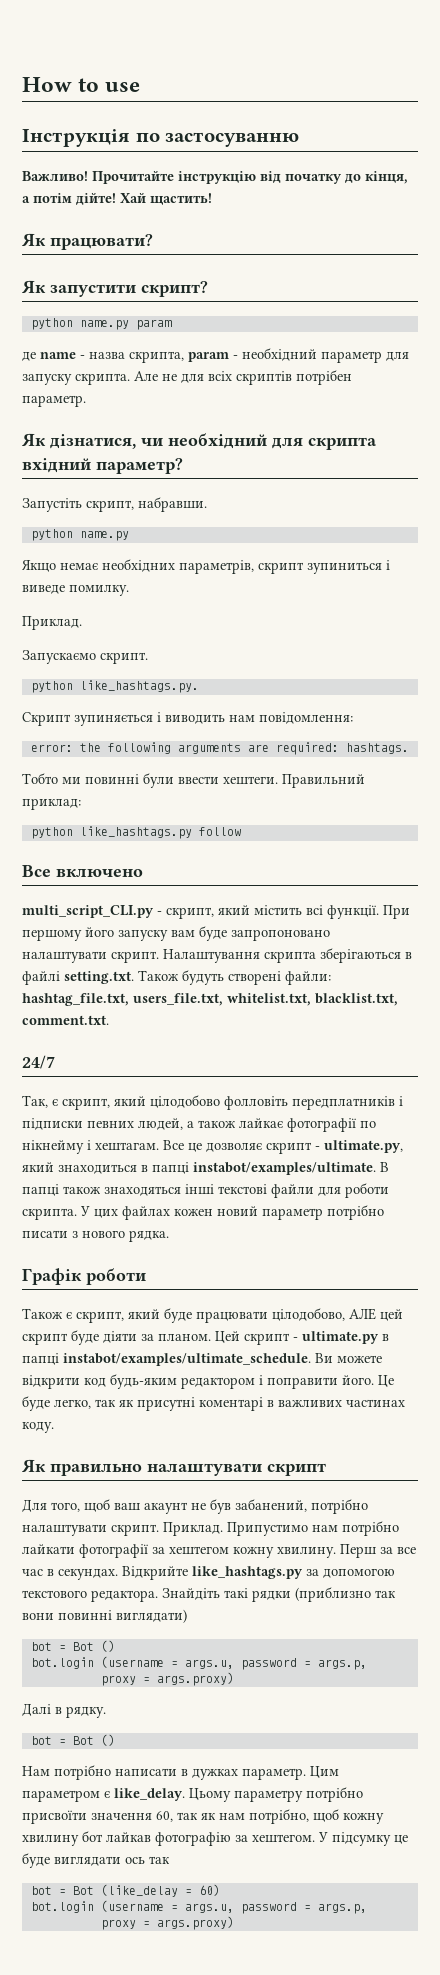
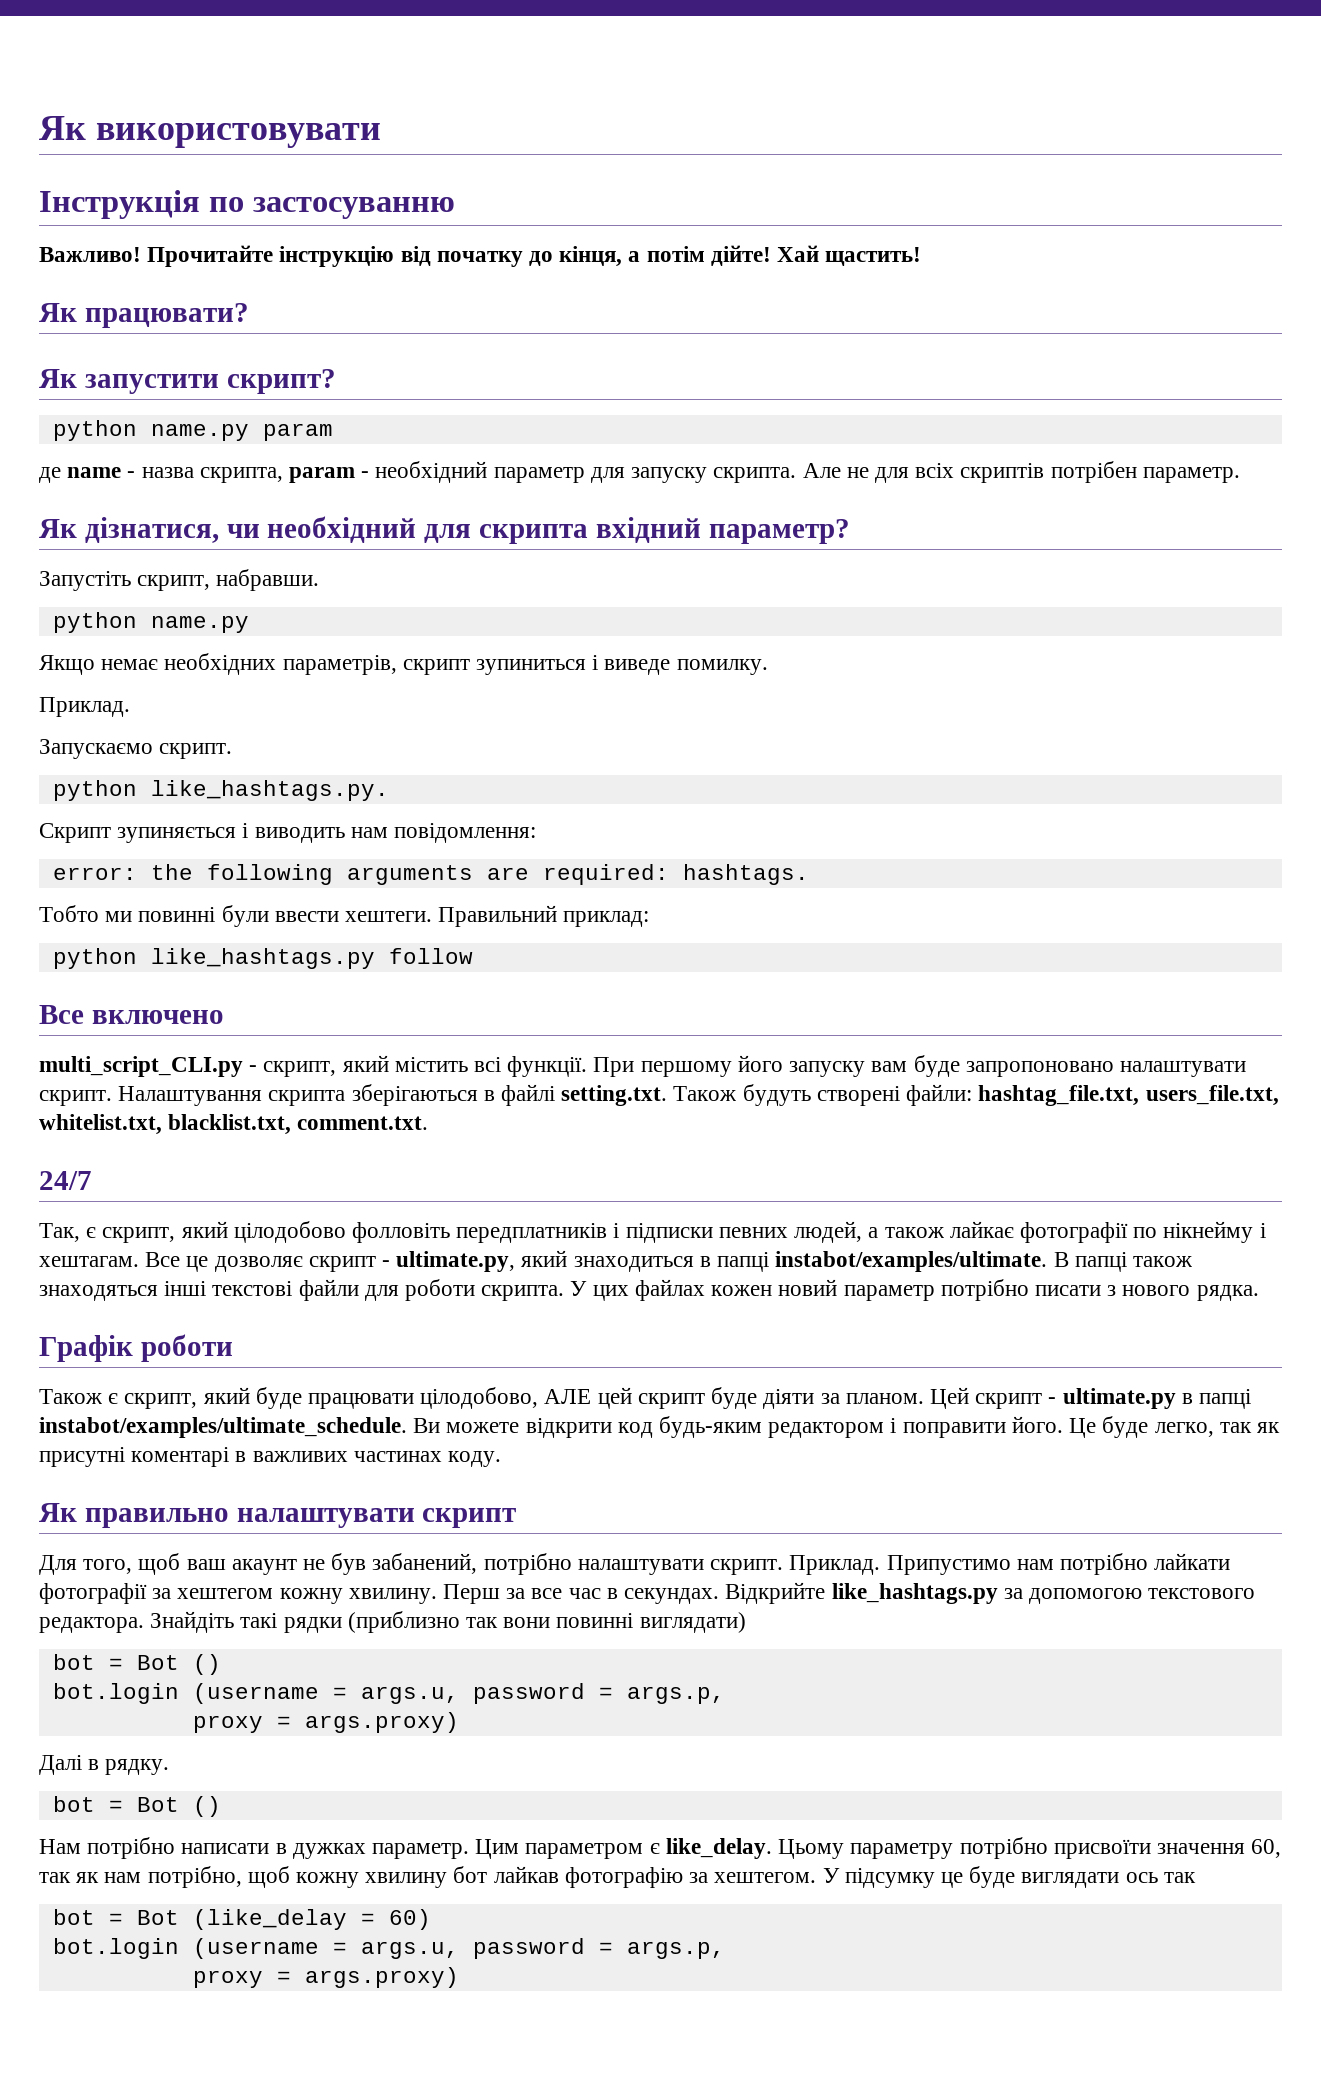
[22,77,141,92] How to use -> [39,116,381,148] Як використовувати

